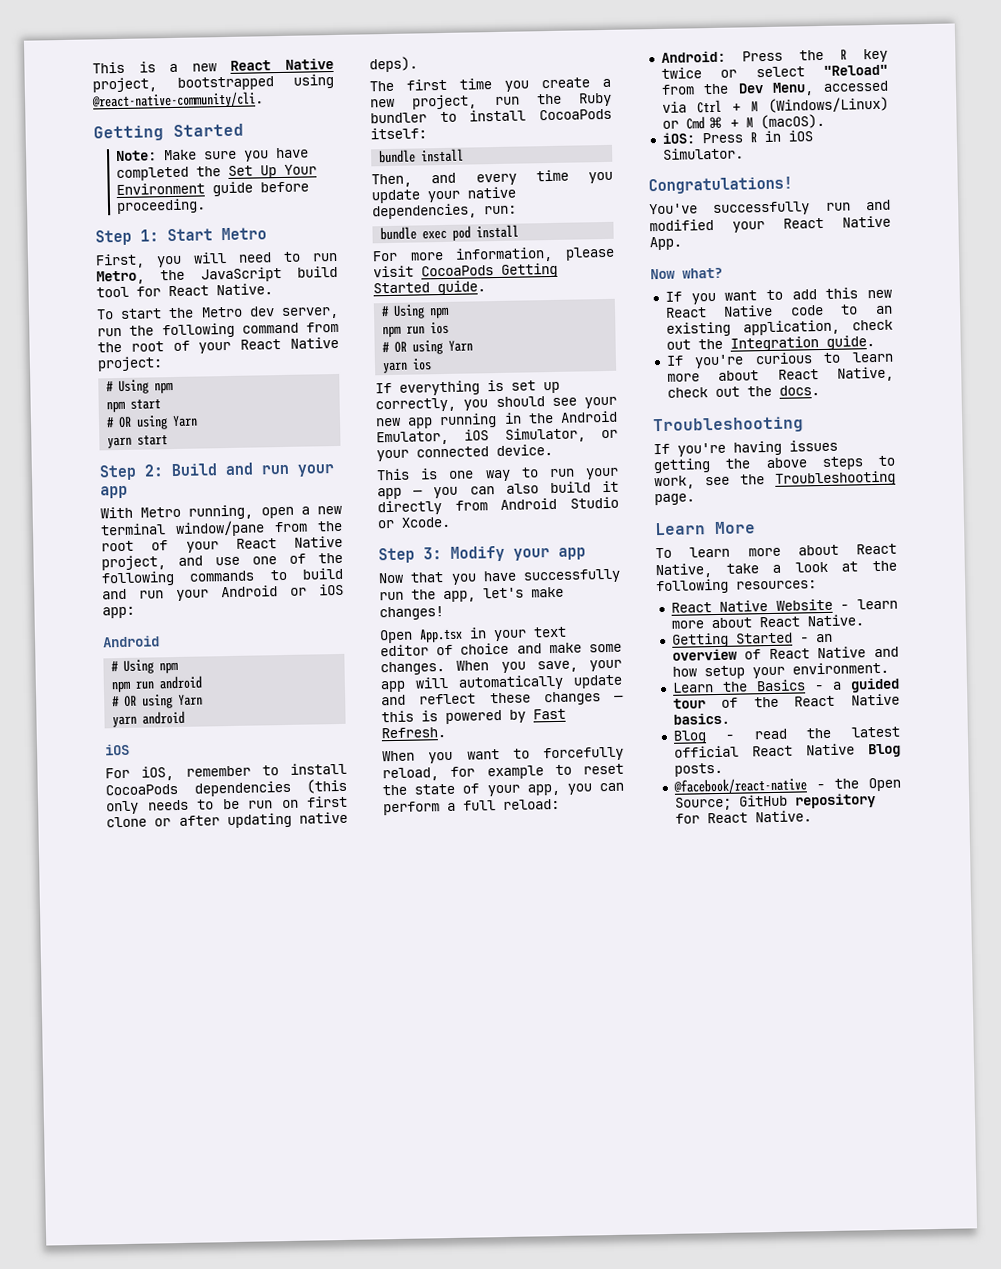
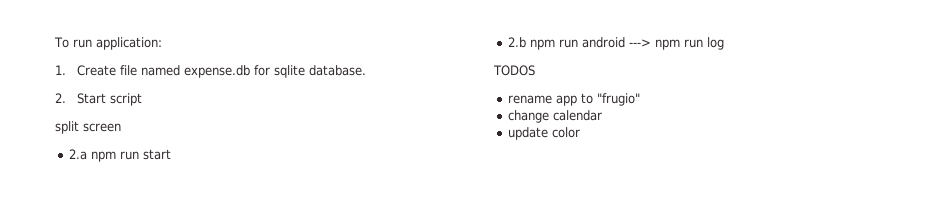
[92,57,334,74] [92,73,334,93] [91,91,264,110] [93,123,244,142] [115,147,310,162] [116,164,318,182] [116,181,310,197] [116,198,207,215] [95,227,267,246] [95,251,338,269] [96,265,338,285] [96,283,273,298] [96,306,339,320] [97,321,339,339] [97,336,339,354] [97,356,163,372] [106,379,175,395] [106,398,162,413] [106,415,199,430] [107,434,169,449] [99,462,335,481] [100,485,128,499] [100,504,342,520] [100,520,343,537] [101,535,343,553] [101,552,343,571] [101,567,343,587] [102,583,344,601] [102,606,135,619] [102,635,160,648] [111,659,180,674] [111,675,203,693] [112,694,204,709] [112,710,186,728] [104,743,130,756] [105,762,347,781] [105,778,347,797] [106,795,348,815] [106,811,348,829] [369,56,418,73] [369,77,611,92] [370,92,612,110] [370,108,612,124] [370,127,427,140] [379,148,465,164] [371,169,613,188] [371,186,516,204] [372,203,517,220] [380,224,520,241] [372,246,615,263] [373,262,558,278] [373,280,486,296] [381,304,451,319] [382,321,450,338] [382,340,474,355] [382,358,433,374] [375,379,560,396] [375,396,617,413] [375,410,618,429] [376,427,618,446] [376,444,553,462] [376,467,619,482] [377,480,619,500] [377,496,619,516] [377,516,451,529] [378,545,586,564] [378,568,621,585] [379,586,564,603] [379,606,444,621] [379,626,567,644] [380,642,622,657] [380,659,622,676] [380,674,623,693] [381,691,624,706] [381,708,566,725] [381,727,446,739] [382,746,624,764] [382,763,624,782] [382,782,624,797] [383,798,560,816] [660,48,888,63] [660,64,888,79] [660,80,889,96] [661,96,889,114] [661,113,825,130] [661,130,813,144] [662,147,744,160] [648,176,793,195] [649,199,891,216] [649,215,891,233] [649,236,682,251] [650,267,723,280] [664,287,892,305] [664,304,893,318] [665,319,893,337] [665,335,875,352] [665,351,894,369] [666,366,894,382] [666,385,820,398] [653,416,804,435] [653,439,838,457] [653,455,895,474] [654,470,896,490] [654,493,695,506] [654,521,756,536] [655,543,897,559] [655,560,897,579] [656,578,817,595] [670,598,898,613] [670,614,864,629] [671,632,833,648] [671,646,899,661] [671,661,889,680] [671,677,900,693] [672,693,900,709] [672,712,730,725] [672,726,900,744] [673,743,901,758] [673,762,723,777] [672,777,901,794] [674,793,876,811] [674,810,812,824] This is a new React Native project, bootstrapped using @react-native-community/cli. // Getting Started // Note: Make sure you have completed the Set Up Your Environment guide before proceeding. // Step 1: Start Metro // First, you will need to run Metro, the JavaScript build tool for React Native. // To start the Metro dev server, run the following command from the root of your React Native project: // # Using npm // npm start // # OR using Yarn // yarn start // Step 2: Build and run your app // With Metro running, open a new terminal window/pane from the root of your React Native project, and use one of the following commands to build and run your Android or iOS app: // Android // # Using npm // npm run android // # OR using Yarn // yarn android // iOS // For iOS, remember to install CocoaPods dependencies (this only needs to be run on first clone or after updating native deps). // The first time you create a new project, run the Ruby bundler to install CocoaPods itself: // bundle install // Then, and every time you update your native dependencies, run: // bundle exec pod install // For more information, please visit CocoaPods Getting Started guide. // # Using npm // npm run ios // # OR using Yarn // yarn ios // If everything is set up correctly, you should see your new app running in the Android Emulator, iOS Simulator, or your connected device. // This is one way to run your app — you can also build it directly from Android Studio or Xcode. // Step 3: Modify your app // Now that you have successfully run the app, let's make changes! // Open App.tsx in your text editor of choice and make some changes. When you save, your app will automatically update and reflect these changes — this is powered by Fast Refresh. // When you want to forcefully reload, for example to reset the state of your app, you can perform a full reload: // Android: Press the R key twice or select "Reload" from the Dev Menu, accessed via Ctrl + M (Windows/Linux) or Cmd ⌘ + M (macOS). // iOS: Press R in iOS Simulator. // Congratulations! // You've successfully run and modified your React Native App. // Now what? // If you want to add this new React Native code to an existing application, check out the Integration guide. // If you're curious to learn more about React Native, check out the docs. // Troubleshooting // If you're having issues getting the above steps to work, see the Troubleshooting page. // Learn More // To learn more about React Native, take a look at the following resources: // React Native Website - learn more about React Native. // Getting Started - an overview of React Native and how setup your environment. // Learn the Basics - a guided tour of the React Native basics. // Blog - read the latest official React Native Blog posts. // @facebook/react-native - the Open Source; GitHub repository for React Native. -> [54,37,162,50] [55,65,366,78] [55,93,142,106] [55,121,121,134] [69,149,172,162] [508,37,725,50] [493,65,535,76] [508,93,641,106] [508,110,603,123] [508,127,581,140] To run application: // 1. Create file named expense.db for sqlite database. // 2. Start script // split screen // 2.a npm run start // 2.b npm run android ---> npm run log // TODOS // rename app to "frugio" // change calendar // update color

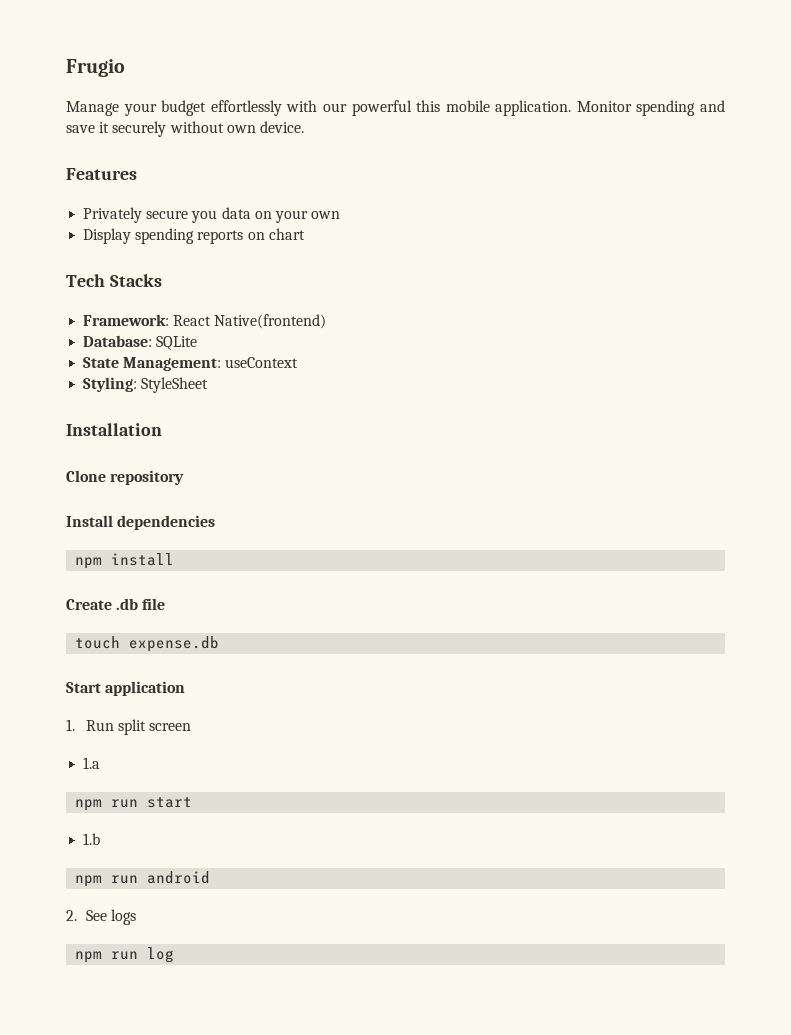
[54,37,162,50] [55,65,366,78] [55,93,142,106] To run application: // 1. Create file named expense.db for sqlite database. // 2. Start script // -> [66,59,125,77] [66,100,725,116] [66,121,304,137] [66,168,137,180] [83,207,341,223] [83,228,305,244] [66,274,162,287] [83,314,327,329] [83,335,198,350] [83,357,299,371] [83,377,209,393] [66,423,162,436] [66,470,185,485] [66,515,216,530] [75,553,175,569] [66,598,166,610] [75,636,220,652] [66,681,186,696] [66,719,114,731] Frugio // Manage your budget effortlessly with our powerful this mobile application. Monitor spending and save it securely without own device. // Features // Privately secure you data on your own // Display spending reports on chart // Tech Stacks // Framework: React Native(frontend) // Database: SQLite // State Management: useContext // Styling: StyleSheet // Installation // Clone repository // Install dependencies // npm install // Create .db file // touch expense.db // Start application // 1. Run
[69,149,88,160] 2.a -> [83,757,101,769] 1.a //
[508,37,527,48] 2.b -> [83,833,101,845] 1.b //
[629,39,652,47] ---> -> [66,909,137,925] // 2. See logs //
[493,65,535,76] [508,93,641,106] [508,110,603,123] [508,127,581,140] // TODOS // rename app to "frugio" // change calendar // update color -> (175, 955) none

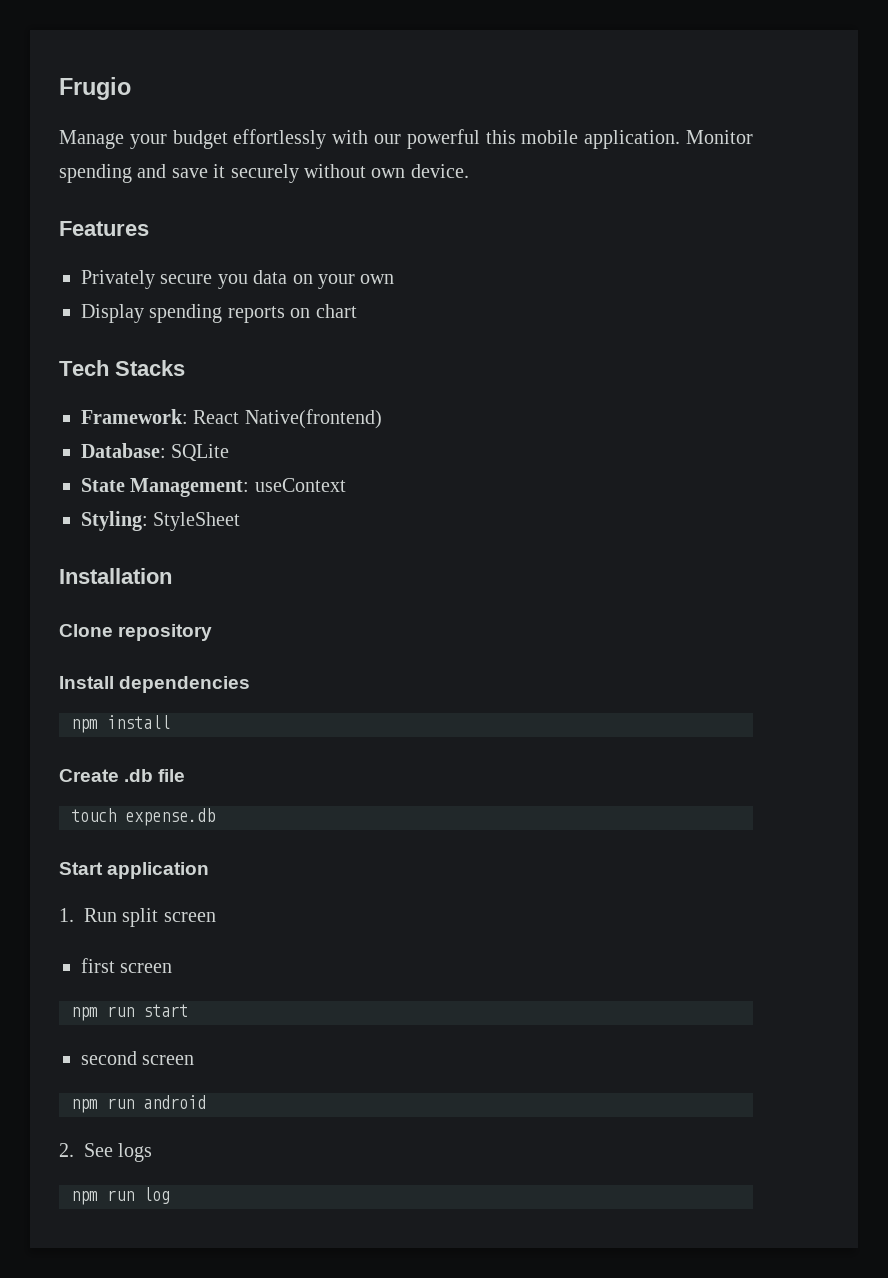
[83,757,101,769] 1.a -> [81,958,173,973] first screen
[83,833,101,845] 1.b -> [81,1051,195,1065] second screen

